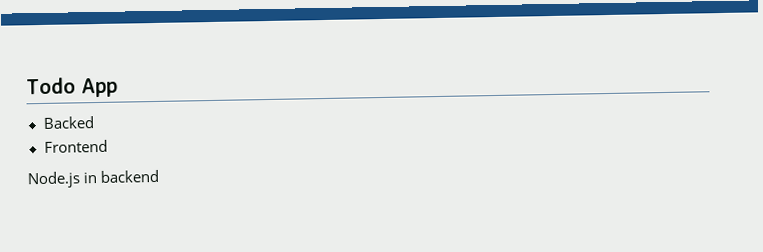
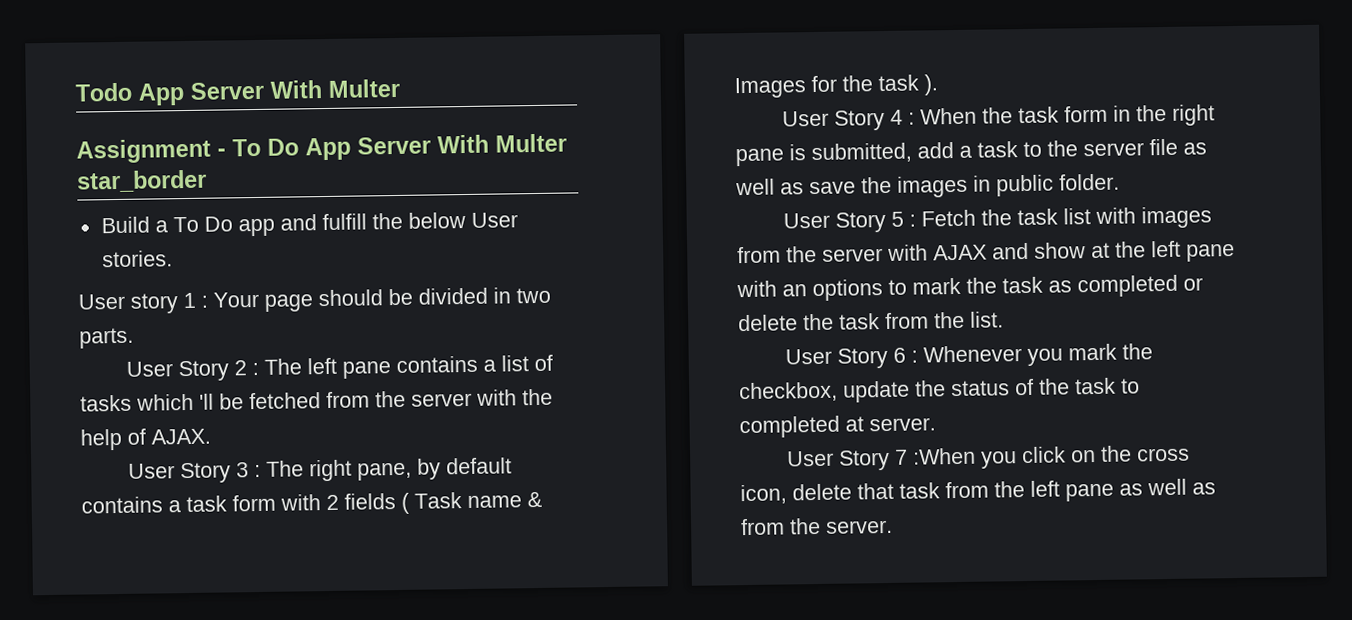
[42,116,94,129] [43,139,108,153] [27,169,160,189] // Backed // Frontend // Node.js in backend -> [190,78,400,100] [76,133,567,164] [76,169,207,193] [100,212,518,237] [101,250,173,268] [78,287,551,314] [79,327,134,349] [126,354,554,382] [80,388,553,412] [80,428,211,451] [128,457,513,484] [81,491,542,514] [734,74,938,99] [782,104,1216,131] [735,138,1207,167] [735,173,1120,198] [783,206,1213,233] [737,240,1235,264] [736,274,1203,302] [738,311,1004,332] [785,343,1154,369] [739,377,1140,403] [739,415,936,439] [787,445,1191,471] [740,478,1216,505] [740,517,893,536] Server With Multer // Assignment - To Do App Server With Multer star_border // Build a To Do app and fulfill the below User stories. // User story 1 : Your page should be divided in two parts. // User Story 2 : The left pane contains a list of tasks which 'll be fetched from the server with the help of AJAX. // User Story 3 : The right pane, by default contains a task form with 2 fields ( Task name & Images for the task ). // User Story 4 : When the task form in the right pane is submitted, add a task to the server file as well as save the images in public folder. // User Story 5 : Fetch the task list with images from the server with AJAX and show at the left pane with an options to mark the task as completed or delete the task from the list. // User Story 6 : Whenever you mark the checkbox, update the status of the task to completed at server. // User Story 7 :When you click on the cross icon, delete that task from the left pane as well as from the server.

